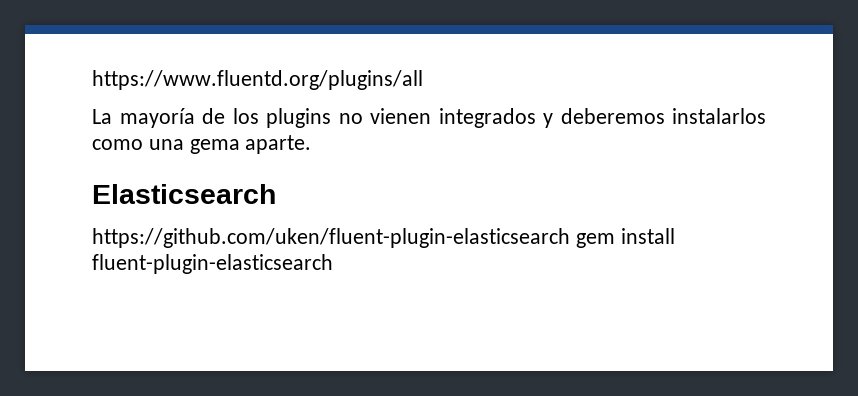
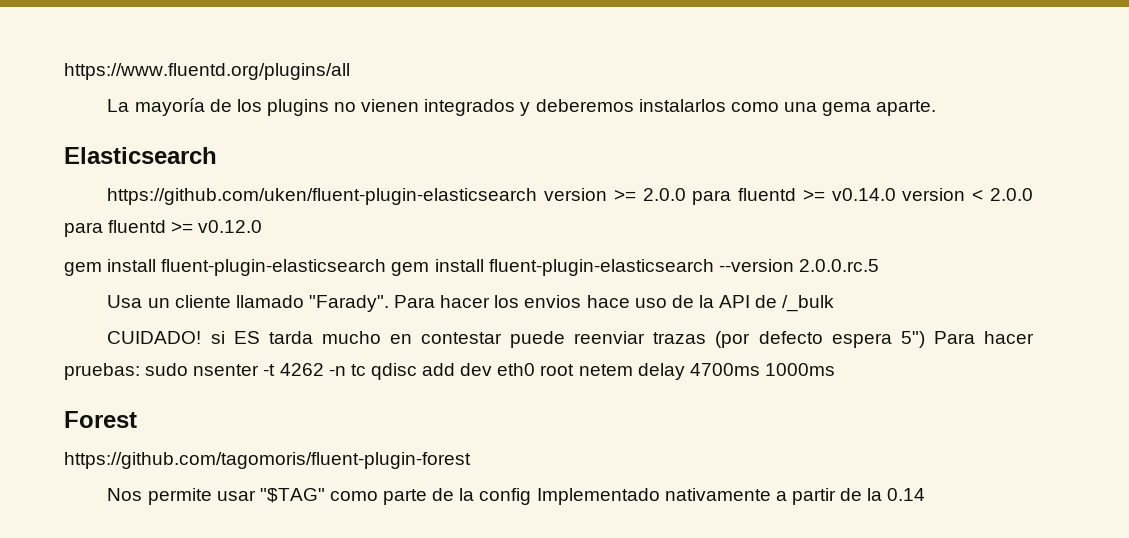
[575,228,675,248] [92,254,333,274] gem install fluent-plugin-elasticsearch -> [544,188,1034,205] [64,220,263,237] [64,259,879,276] [107,295,835,312] [107,331,1034,348] [64,363,835,380] [64,411,137,428] [64,452,471,469] [107,488,926,505] version >= 2.0.0 para fluentd >= v0.14.0 version < 2.0.0 para fluentd >= v0.12.0 // gem install fluent-plugin-elasticsearch gem install fluent-plugin-elasticsearch --version 2.0.0.rc.5 // Usa un cliente llamado "Farady". Para hacer los envios hace uso de la API de /_bulk // CUIDADO! si ES tarda mucho en contestar puede reenviar trazas (por defecto espera 5") Para hacer pruebas: sudo nsenter -t 4262 -n tc qdisc add dev eth0 root netem delay 4700ms 1000ms // Forest // https://github.com/tagomoris/fluent-plugin-forest // Nos permite usar "$TAG" como parte de la config Implementado nativamente a partir de la 0.14

